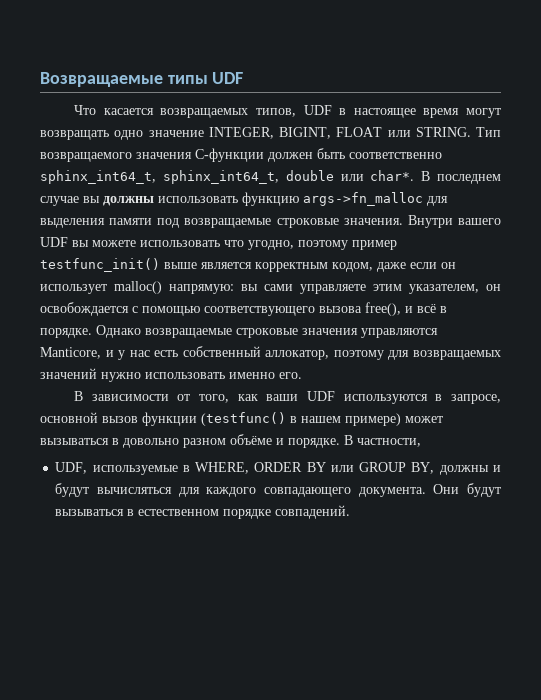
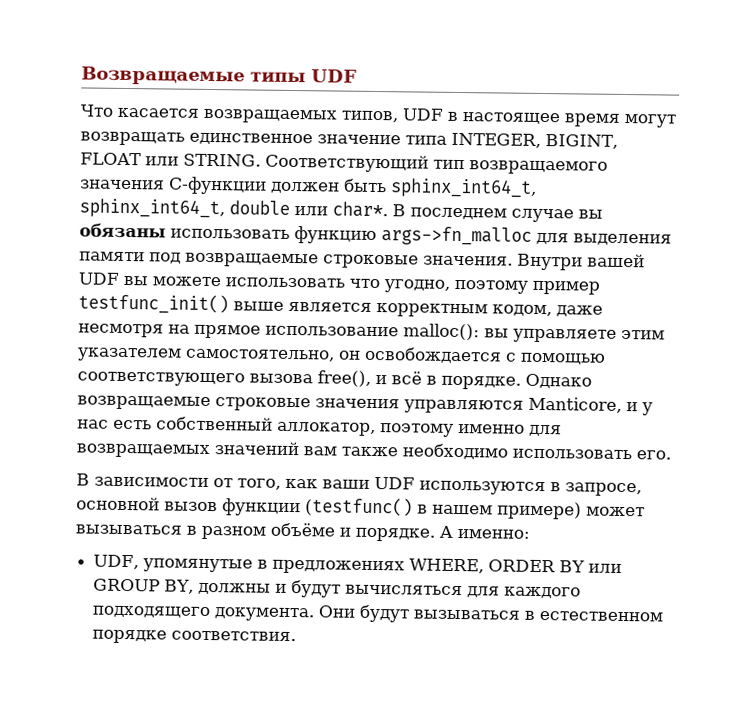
[114,130,204,140] одно значение -> [189,132,447,146] единственное значение типа
[476,127,501,137] Тип -> [264,153,465,173] Соответствующий тип
[349,152,442,159] соответственно -> (387, 185) none
[103,196,154,206] должны -> [79,222,166,239] обязаны
[458,218,502,225] вашего -> [587,253,645,268] вашей
[410,262,456,269] [40,281,479,294] если он использует malloc() напрямую: вы сами управляете этим указателем, -> [78,323,665,343] [77,347,335,362] несмотря на прямое использование malloc(): вы управляете этим указателем самостоятельно,
(384, 355) none -> [458,424,525,434] именно
[101,372,275,382] нужно использовать именно -> [303,443,632,460] вам также необходимо использовать
[123,438,179,448] довольно -> (197, 530) none
[344,435,421,447] В частности, -> [439,525,530,539] А именно:
[92,465,190,475] используемые в -> [143,558,406,575] упомянутые в предложениях
[264,487,352,497] совпадающего -> [92,605,211,619] подходящего
[275,505,351,519] совпадений. -> [171,630,297,642] соответствия.

